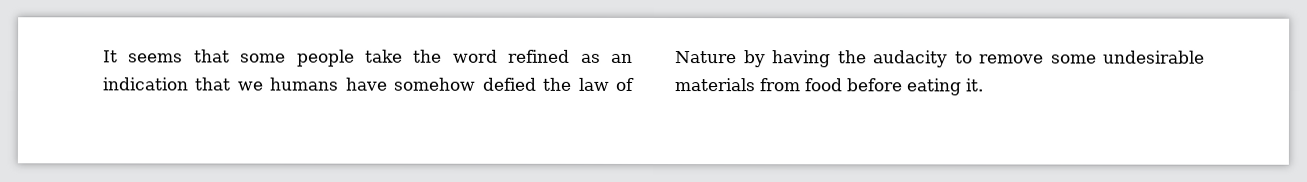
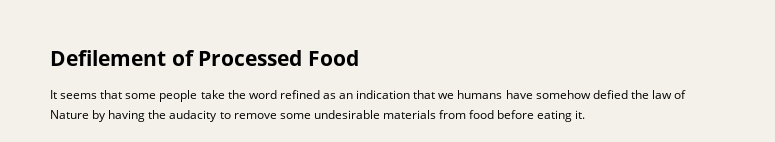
(103, 56) none -> [50,50,360,66] Defilement of Processed Food //

